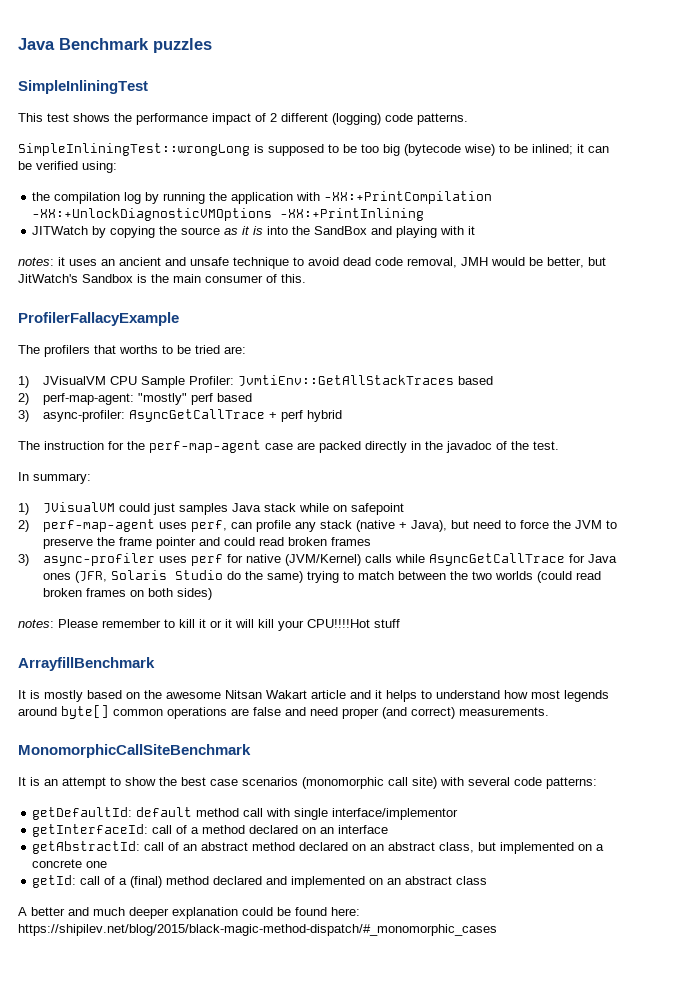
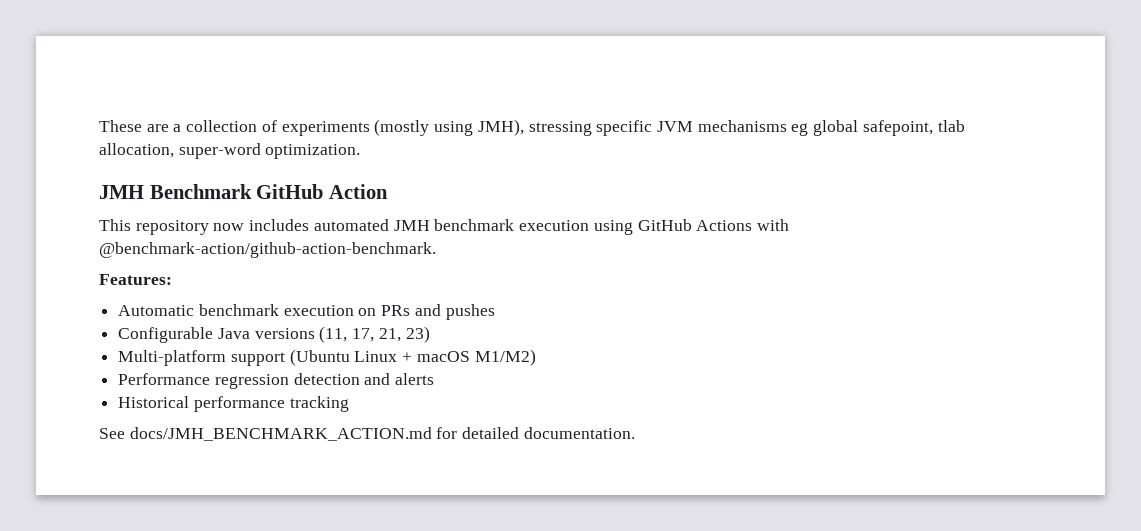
[18,38,212,53] [18,80,148,94] [18,113,468,125] [18,143,609,156] [18,161,117,173] [32,191,493,204] [32,208,425,221] [32,226,476,238] [18,257,606,269] [18,274,306,283] [18,312,179,326] [18,345,246,357] [18,375,494,388] [18,393,253,405] [18,409,343,422] [18,440,559,453] [18,472,91,484] [18,502,405,515] [18,519,618,532] [43,537,372,549] [18,553,618,566] [43,570,602,583] [43,588,213,600] [18,619,400,631] [18,657,155,671] [18,690,609,702] [18,705,549,719] [18,744,251,758] [18,777,597,789] [32,807,459,820] [32,824,389,837] [32,841,605,854] [32,859,108,868] [32,875,488,888] [18,907,360,919] [18,924,497,936] Java Benchmark puzzles // SimpleInliningTest // This test shows the performance impact of 2 different (logging) code patterns. // SimpleInliningTest::wrongLong is supposed to be too big (bytecode wise) to be inlined; it can be verified using: // the compilation log by running the application with -XX:+PrintCompilation -XX:+UnlockDiagnosticVMOptions -XX:+PrintInlining // JITWatch by copying the source as it is into the SandBox and playing with it // notes: it uses an ancient and unsafe technique to avoid dead code removal, JMH would be better, but JitWatch's Sandbox is the main consumer of this. // ProfilerFallacyExample // The profilers that worths to be tried are: // 1) JVisualVM CPU Sample Profiler: JvmtiEnv::GetAllStackTraces based // 2) perf-map-agent: "mostly" perf based // 3) async-profiler: AsyncGetCallTrace + perf hybrid // The instruction for the perf-map-agent case are packed directly in the javadoc of the test. // In summary: // 1) JVisualVM could just samples Java stack while on safepoint // 2) perf-map-agent uses perf, can profile any stack (native + Java), but need to force the JVM to preserve the frame pointer and could read broken frames // 3) async-profiler uses perf for native (JVM/Kernel) calls while AsyncGetCallTrace for Java ones (JFR, Solaris Studio do the same) trying to match between the two worlds (could read broken frames on both sides) // notes: Please remember to kill it or it will kill your CPU!!!!Hot stuff // ArrayfillBenchmark // It is mostly based on the awesome Nitsan Wakart article and it helps to understand how most legends around byte[] common operations are false and need proper (and correct) measurements. // MonomorphicCallSiteBenchmark // It is an attempt to show the best case scenarios (monomorphic call site) with several code patterns: // getDefaultId: default method call with single interface/implementor // getInterfaceId: call of a method declared on an interface // getAbstractId: call of an abstract method declared on an abstract class, but implemented on a concrete one // getId: call of a (final) method declared and implemented on an abstract class // A better and much deeper explanation could be found here: https://shipilev.net/blog/2015/black-magic-method-dispatch/#_monomorphic_cases -> [99,119,965,136] [99,143,361,159] [99,184,388,199] [99,219,789,235] [99,242,436,258] [99,274,172,285] [118,304,495,320] [118,326,430,343] [118,349,536,366] [118,373,435,389] [118,396,349,412] [99,427,635,441] These are a collection of experiments (mostly using JMH), stressing specific JVM mechanisms eg global safepoint, tlab allocation, super-word optimization. // JMH Benchmark GitHub Action // This repository now includes automated JMH benchmark execution using GitHub Actions with @benchmark-action/github-action-benchmark. // Features: // Automatic benchmark execution on PRs and pushes // Configurable Java versions (11, 17, 21, 23) // Multi-platform support (Ubuntu Linux + macOS M1/M2) // Performance regression detection and alerts // Historical performance tracking // See docs/JMH_BENCHMARK_ACTION.md for detailed documentation.

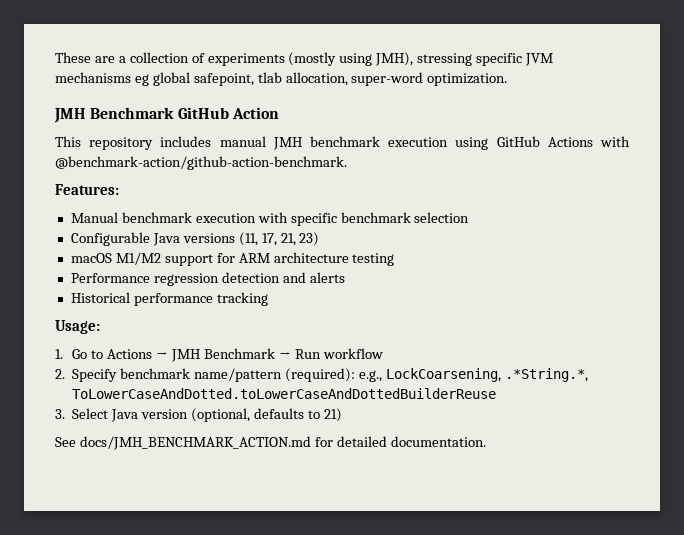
[213,219,389,231] now includes automated -> [160,136,266,147] includes manual
[118,304,495,320] Automatic benchmark execution on PRs and pushes -> [70,212,470,226] Manual benchmark execution with specific benchmark selection
[118,349,536,366] Multi-platform support (Ubuntu Linux + macOS M1/M2) -> [70,252,395,266] macOS M1/M2 support for ARM architecture testing
(349, 404) none -> [55,320,100,334] [55,348,383,362] [55,368,588,382] [72,388,497,399] [55,408,342,422] // Usage: // 1. Go to Actions → JMH Benchmark → Run workflow // 2. Specify benchmark name/pattern (required): e.g., LockCoarsening, .*String.*, ToLowerCaseAndDotted.toLowerCaseAndDottedBuilderReuse // 3. Select Java version (optional, defaults to 21)

